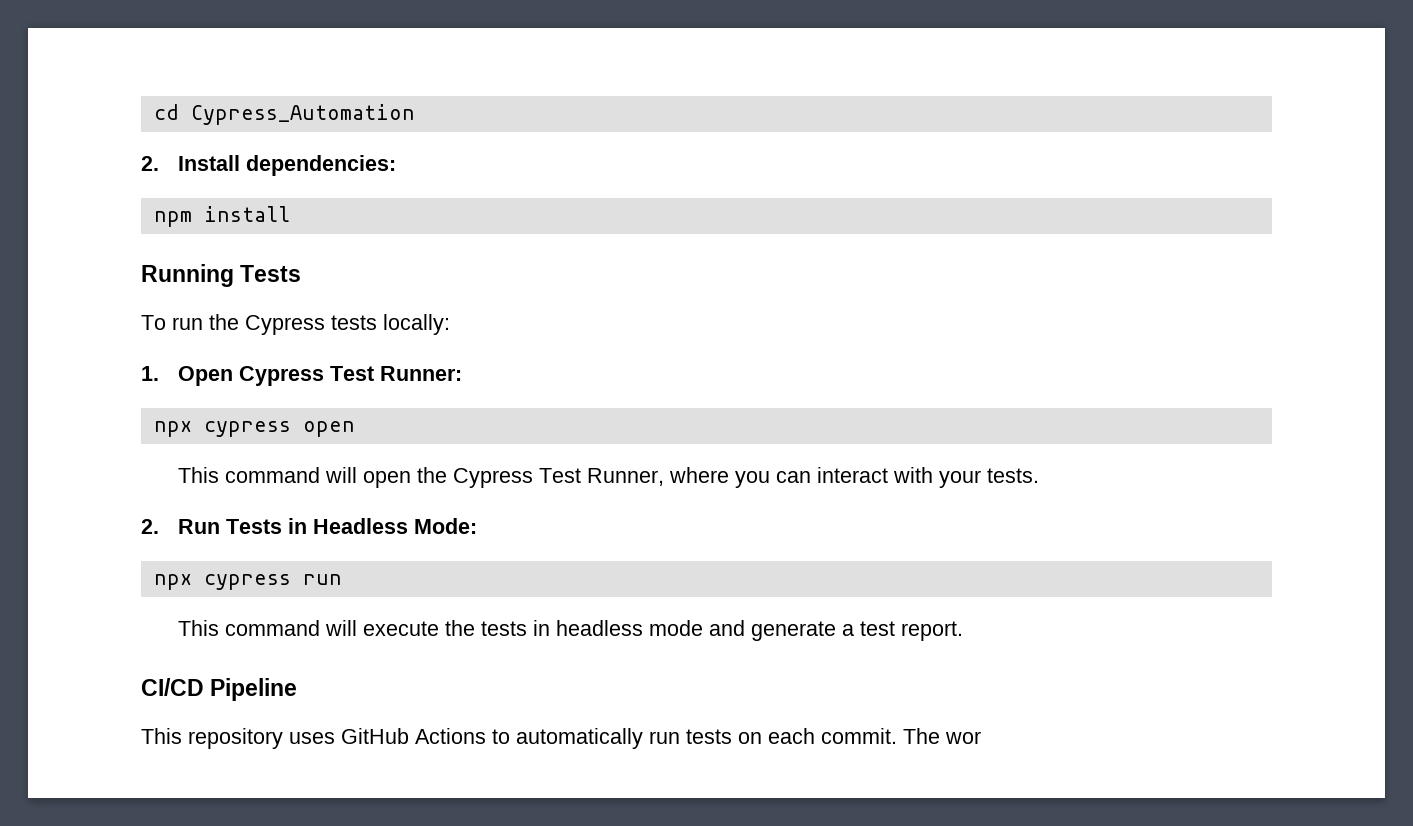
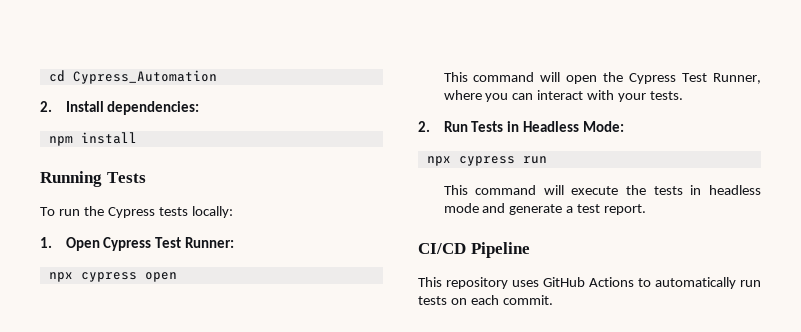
[903,728,981,744] The wor -> (553, 300) none

